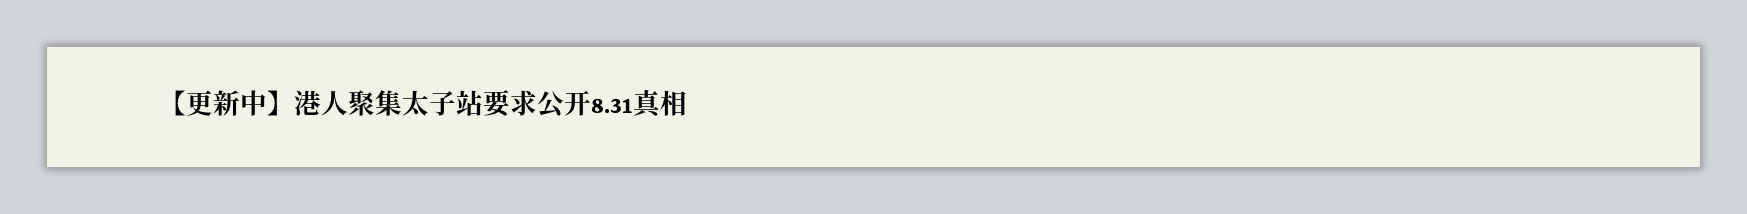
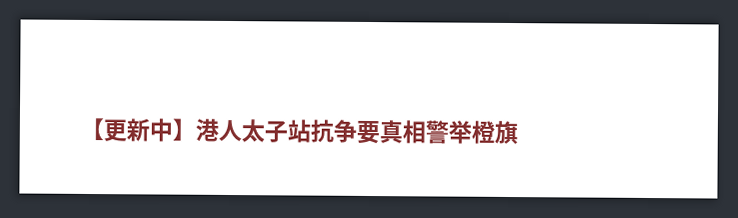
[348,90,687,118] 聚集太子站要求公开8.31真相 -> [241,119,518,145] 太子站抗争要真相警举橙旗

